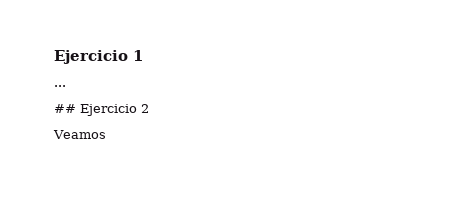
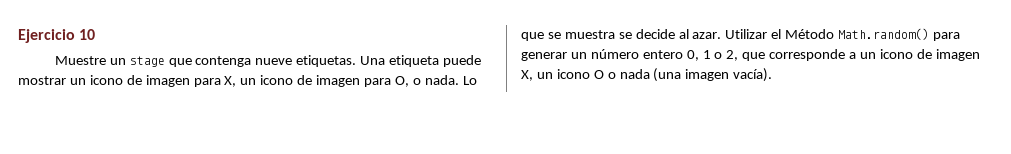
[54,50,143,64] [54,85,66,87] [54,104,149,116] [53,130,106,139] Ejercicio 1 // ... // ## Ejercicio 2 // Veamos -> [18,29,96,43] [54,55,481,67] [18,75,477,87] [521,28,961,41] [521,49,980,61] [521,68,773,82] Ejercicio 10 // Muestre un stage que contenga nueve etiquetas. Una etiqueta puede mostrar un icono de imagen para X, un icono de imagen para O, o nada. Lo que se muestra se decide al azar. Utilizar el Método Math.random() para generar un número entero 0, 1 o 2, que corresponde a un icono de imagen X, un icono O o nada (una imagen vacía).

